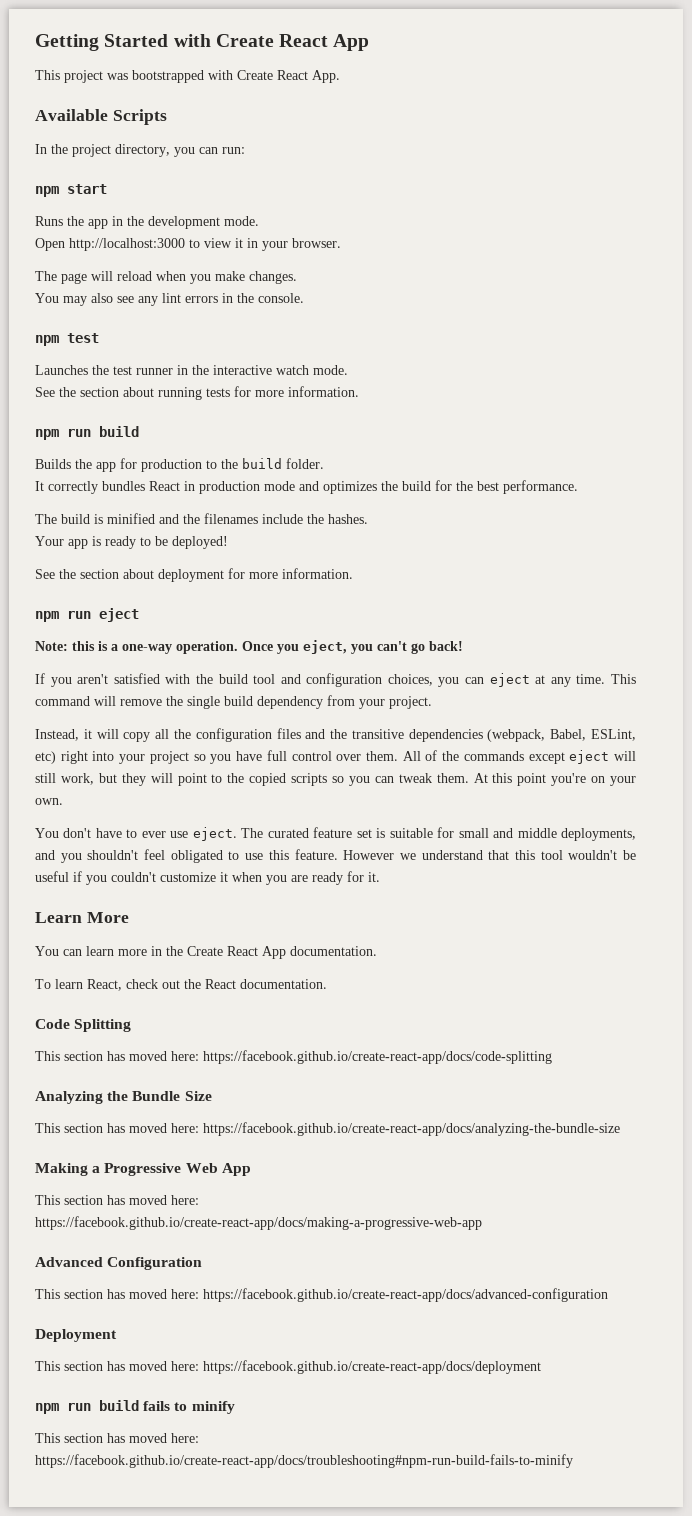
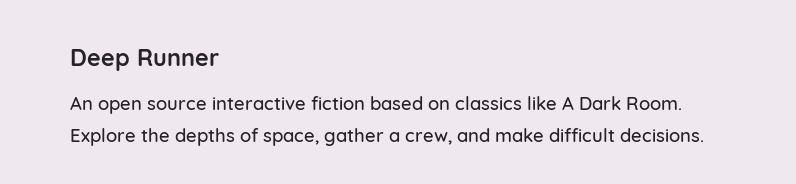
[35,34,370,51] [35,70,340,83] [35,109,167,125] [35,144,245,157] [35,184,107,197] [35,216,259,229] [35,238,341,251] [35,271,297,284] [35,293,304,306] [35,333,99,346] [35,365,348,375] [35,386,359,400] [35,426,139,440] [35,458,324,472] [35,480,578,494] [35,513,368,524] [35,536,228,549] [35,568,353,582] [35,608,139,622] [35,640,463,654] [35,673,636,687] [35,695,432,709] [35,728,636,742] [35,750,636,764] [35,773,636,786] [35,798,63,805] [35,827,637,841] [35,849,636,863] [35,871,380,885] [35,912,129,923] [35,946,377,959] [35,979,327,991] [35,1019,132,1032] [35,1050,552,1064] [35,1091,212,1104] [35,1122,620,1136] [35,1163,251,1176] [35,1195,199,1205] [35,1216,482,1230] [35,1257,203,1270] [35,1288,608,1302] [35,1329,117,1342] [35,1360,541,1374] [35,1400,235,1414] [35,1433,199,1443] [35,1454,573,1468] Getting Started with Create React App // This project was bootstrapped with Create React App. // Available Scripts // In the project directory, you can run: // npm start // Runs the app in the development mode. // Open http://localhost:3000 to view it in your browser. // The page will reload when you make changes. // You may also see any lint errors in the console. // npm test // Launches the test runner in the interactive watch mode. // See the section about running tests for more information. // npm run build // Builds the app for production to the build folder. // It correctly bundles React in production mode and optimizes the build for the best performance. // The build is minified and the filenames include the hashes. // Your app is ready to be deployed! // See the section about deployment for more information. // npm run eject // Note: this is a one-way operation. Once you eject, you can't go back! // If you aren't satisfied with the build tool and configuration choices, you can eject at any time. This command will remove the single build dependency from your project. // Instead, it will copy all the configuration files and the transitive dependencies (webpack, Babel, ESLint, etc) right into your project so you have full control over them. All of the commands except eject will still work, but they will point to the copied scripts so you can tweak them. At this point you're on your own. // You don't have to ever use eject. The curated feature set is suitable for small and middle deployments, and you shouldn't feel obligated to use this feature. However we understand that this tool wouldn't be useful if you couldn't customize it when you are ready for it. // Learn More // You can learn more in the Create React App documentation. // To learn React, check out the React documentation. // Code Splitting // This section has moved here: https://facebook.github.io/create-react-app/docs/code-splitting // Analyzing the Bundle Size // This section has moved here: https://facebook.github.io/create-react-app/docs/analyzing-the-bundle-size // Making a Progressive Web App // This section has moved here: https://facebook.github.io/create-react-app/docs/making-a-progressive-web-app // Advanced Configuration // This section has moved here: https://facebook.github.io/create-react-app/docs/advanced-configuration // Deployment // This section has moved here: https://facebook.github.io/create-react-app/docs/deployment // npm run build fails to minify // This section has moved here: https://facebook.github.io/create-react-app/docs/troubleshooting#npm-run-build-fails-to-minify -> [70,49,219,71] [70,96,682,114] [70,128,704,146] Deep Runner // An open source interactive fiction based on classics like A Dark Room. Explore the depths of space, gather a crew, and make difficult decisions.

